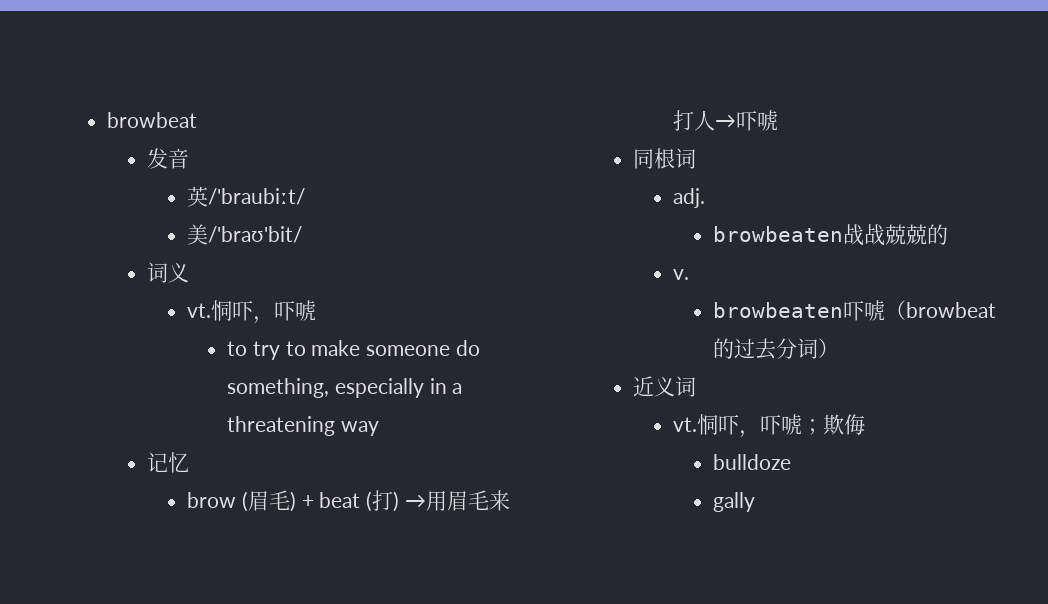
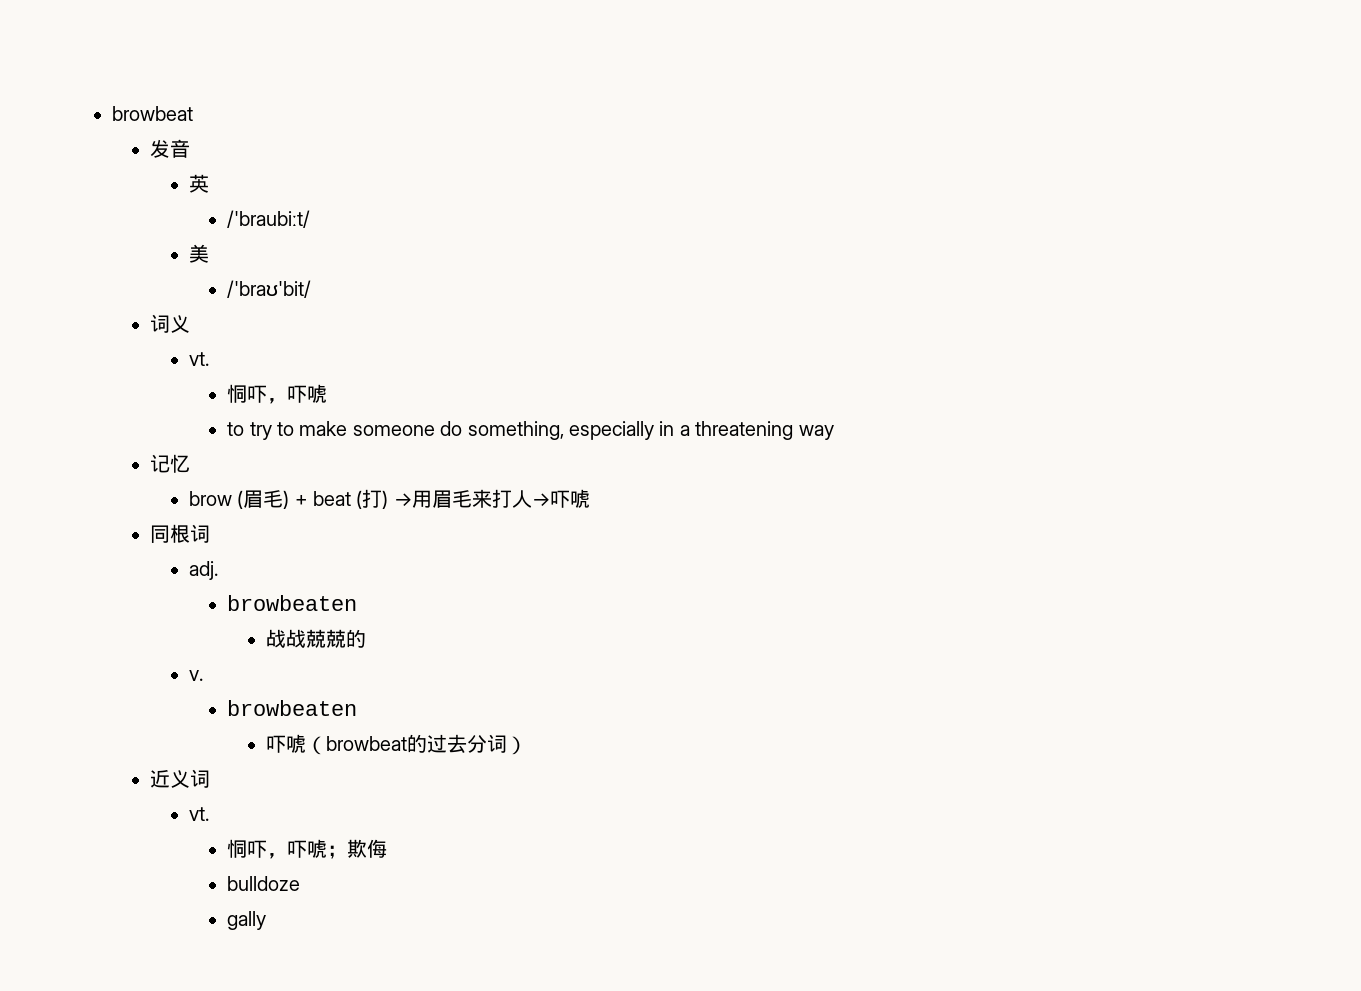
(209, 196) none -> (209, 183) //
(209, 234) none -> (209, 253) //
(212, 310) none -> (209, 359) //
(844, 234) none -> (358, 603) //
(844, 310) none -> (358, 708) //
(698, 424) none -> (209, 814) //

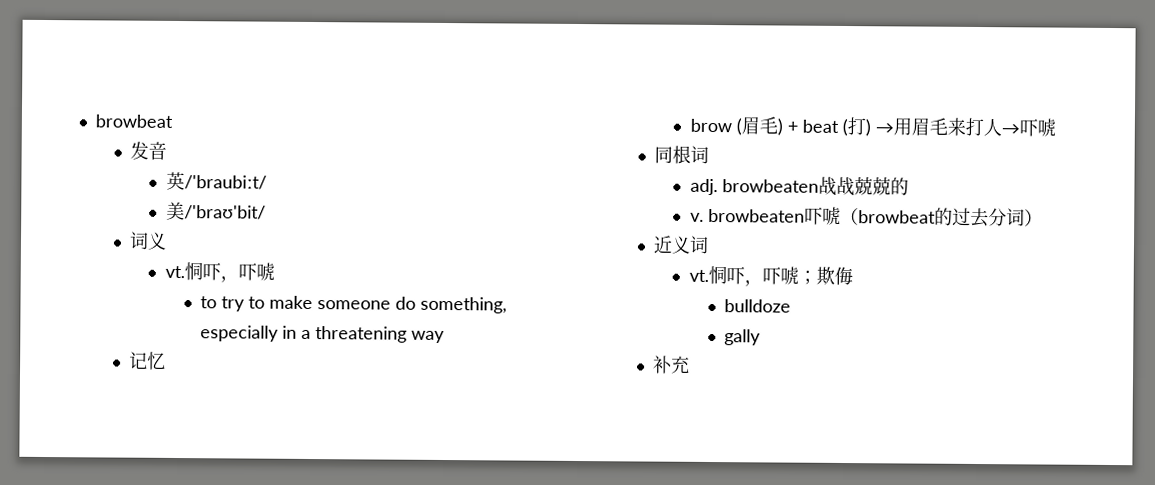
(209, 183) // -> (185, 181) none
(209, 253) // -> (185, 211) none
(209, 359) // -> (185, 272) none
[227,595,358,611] // browbeaten // -> [721,179,819,193] browbeaten
[227,700,358,716] // browbeaten // -> [707,208,805,223] browbeaten
(209, 814) // -> (709, 275) none
(267, 920) none -> [653,355,691,374] // 补充

